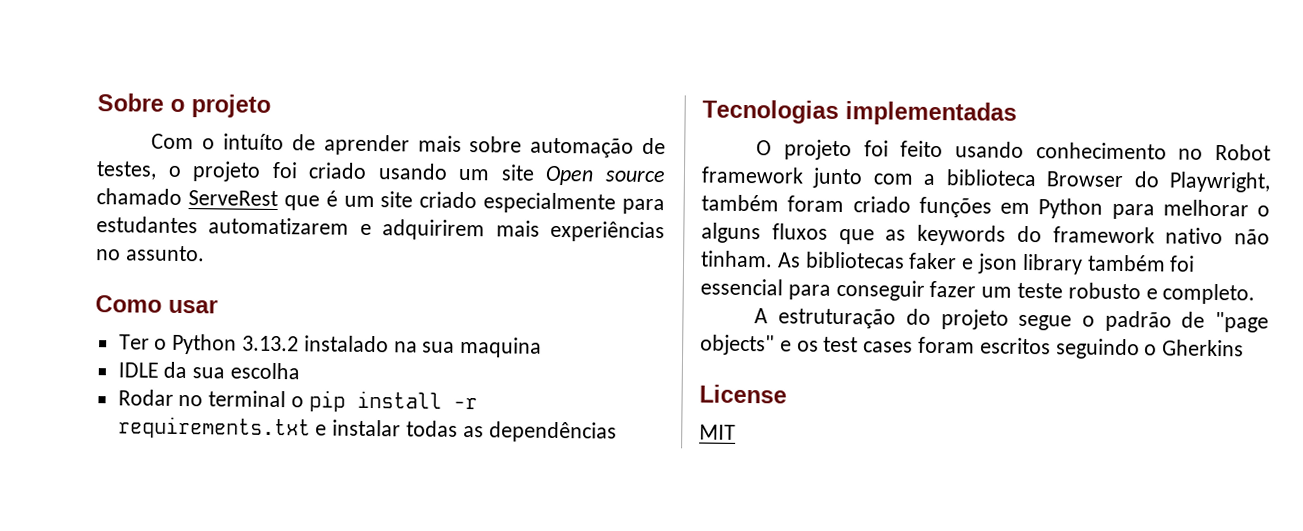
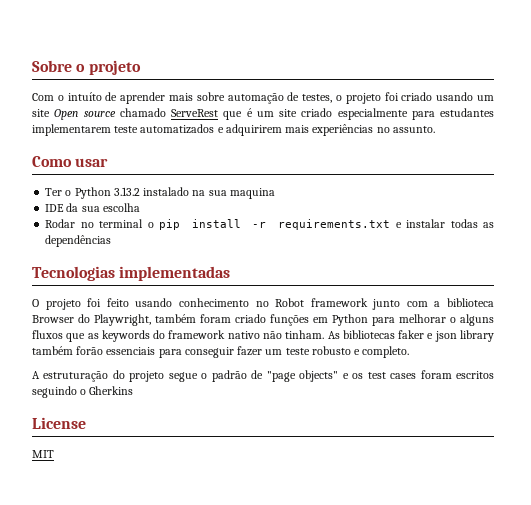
[208,217,350,235] automatizarem -> [32,124,215,136] implementarem teste automatizados
[117,362,159,378] IDLE -> [45,204,65,212] IDE
[1169,255,1196,272] [700,278,783,296] foi essencial -> [76,346,156,355] forão essenciais

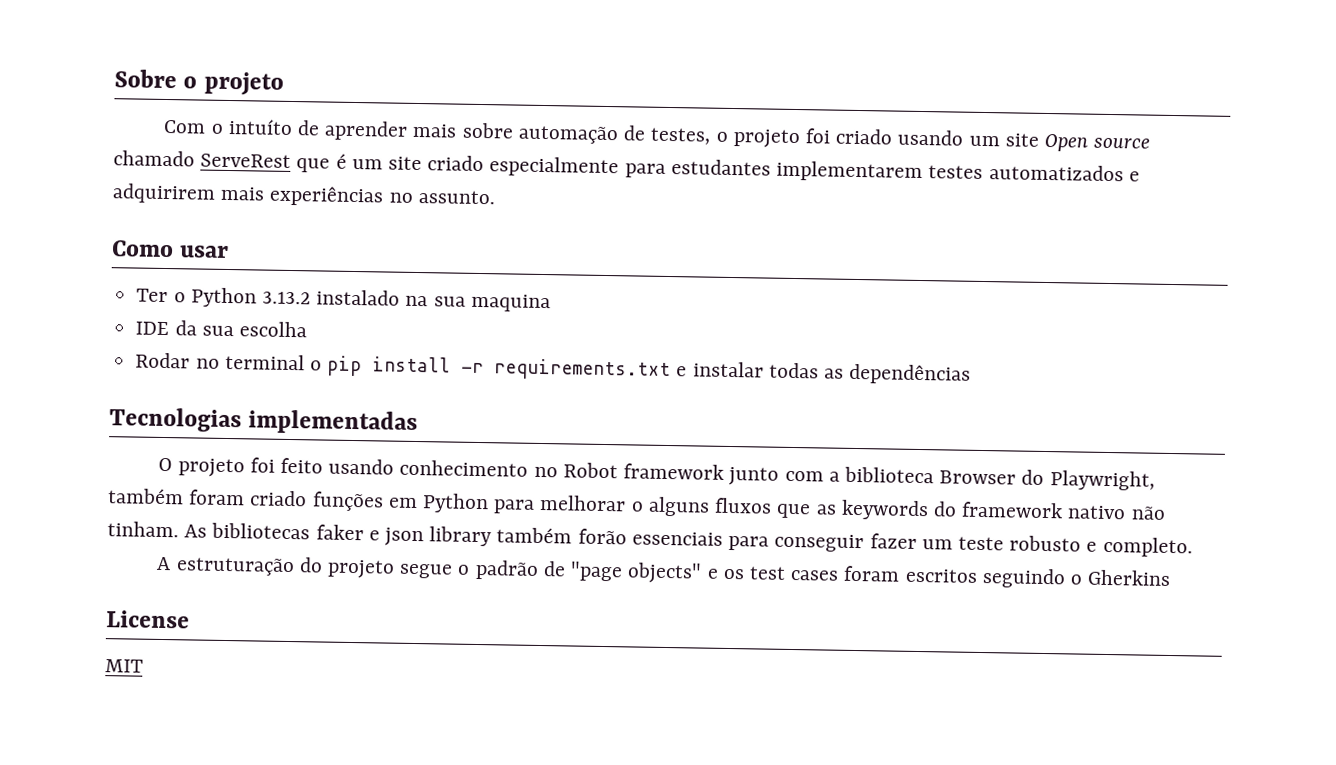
[114,126,139,133] teste -> [928,165,984,179] testes

